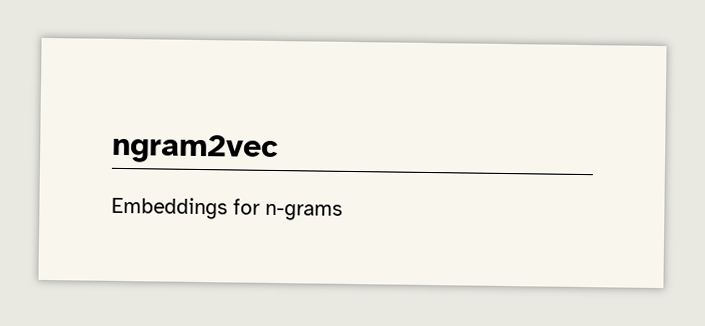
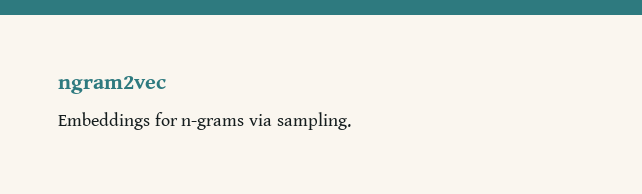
(343, 212) none -> [249,112,351,130] via sampling.

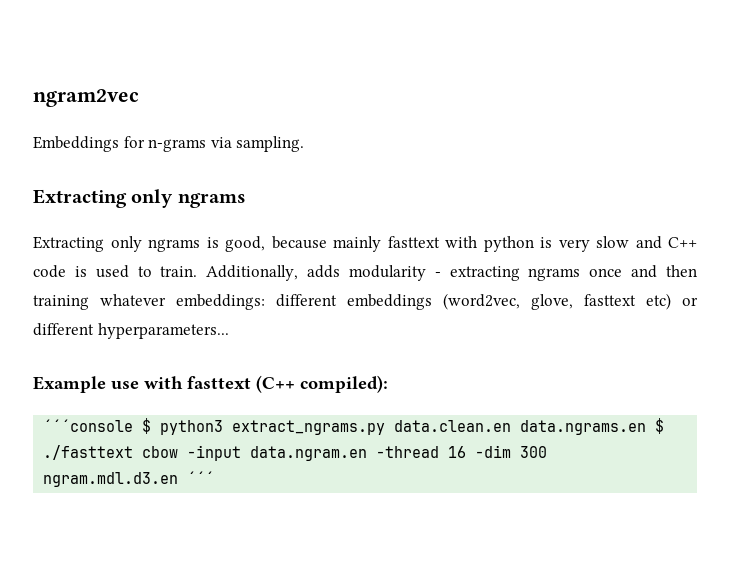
(351, 121) none -> [33,189,246,208] [33,236,697,252] [33,265,697,281] [33,293,698,310] [33,323,229,339] [33,375,388,393] [43,418,665,435] [43,445,548,461] [43,471,215,487] // Extracting only ngrams // Extracting only ngrams is good, because mainly fasttext with python is very slow and C++ code is used to train. Additionally, adds modularity - extracting ngrams once and then training whatever embeddings: different embeddings (word2vec, glove, fasttext etc) or different hyperparameters... // Example use with fasttext (C++ compiled): // ´´´console $ python3 extract_ngrams.py data.clean.en data.ngrams.en $ ./fasttext cbow -input data.ngram.en -thread 16 -dim 300 ngram.mdl.d3.en ´´´

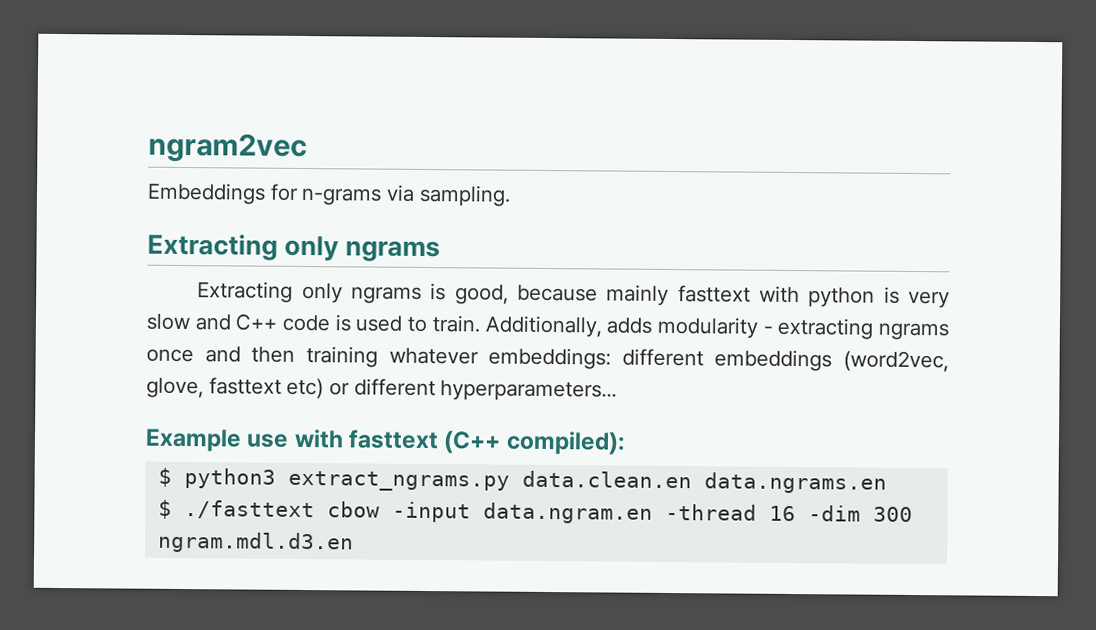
[43,419,134,432] ´´´console -> (626, 442) none
(647, 427) none -> (887, 483) //
[187,471,215,484] ´´´ -> (354, 542) none

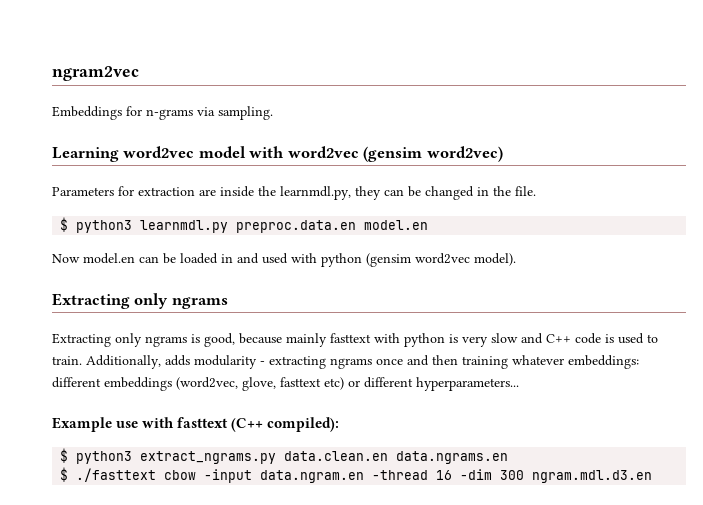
(511, 195) none -> [52,146,503,162] [52,186,536,200] [60,217,429,233] [52,253,516,267] // Learning word2vec model with word2vec (gensim word2vec) // Parameters for extraction are inside the learnmdl.py, they can be changed in the file. // $ python3 learnmdl.py preproc.data.en model.en // Now model.en can be loaded in and used with python (gensim word2vec model).

